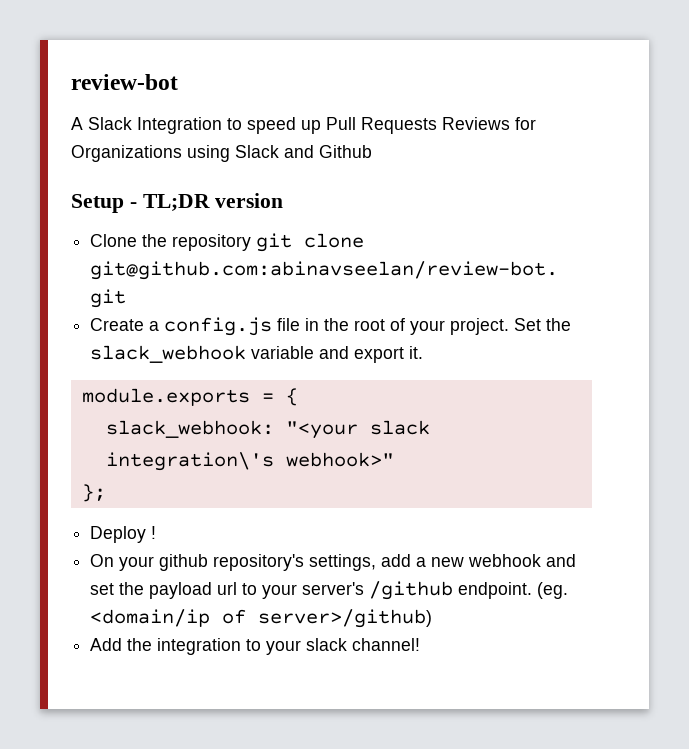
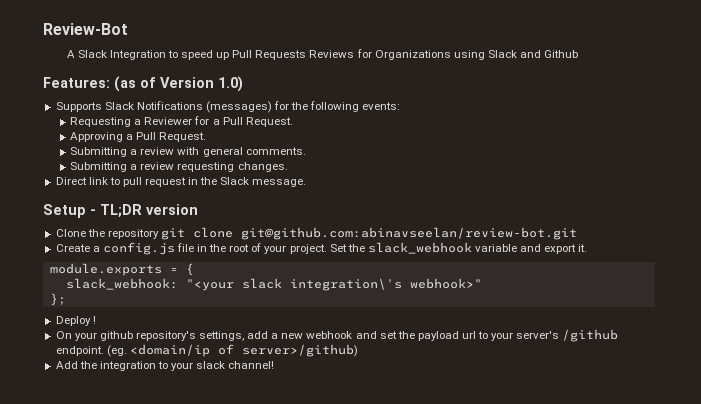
[71,74,178,90] review-bot -> [43,23,128,35] Review-Bot
(372, 151) none -> [43,76,243,92] [55,101,401,113] [70,116,293,127] [70,132,207,142] [70,147,306,157] [70,162,288,172] [55,177,307,187] // Features: (as of Version 1.0) // Supports Slack Notifications (messages) for the following events: // Requesting a Reviewer for a Pull Request. // Approving a Pull Request. // Submitting a review with general comments. // Submitting a review requesting changes. // Direct link to pull request in the Slack message.

